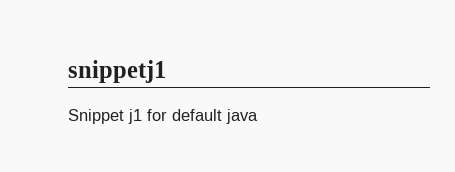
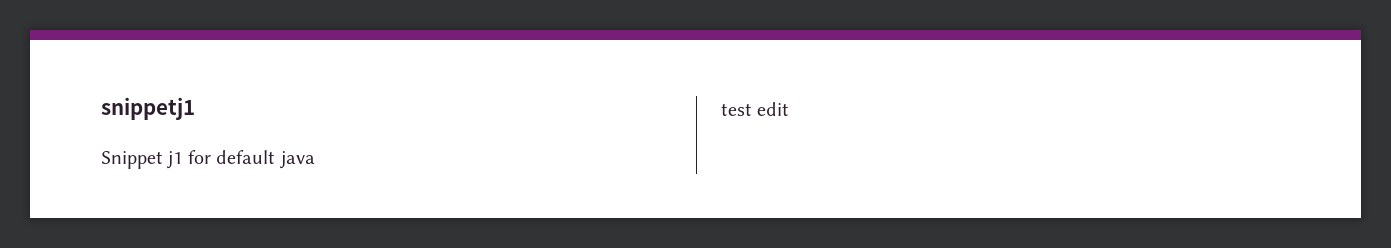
(258, 116) none -> [721,102,790,116] // test edit

